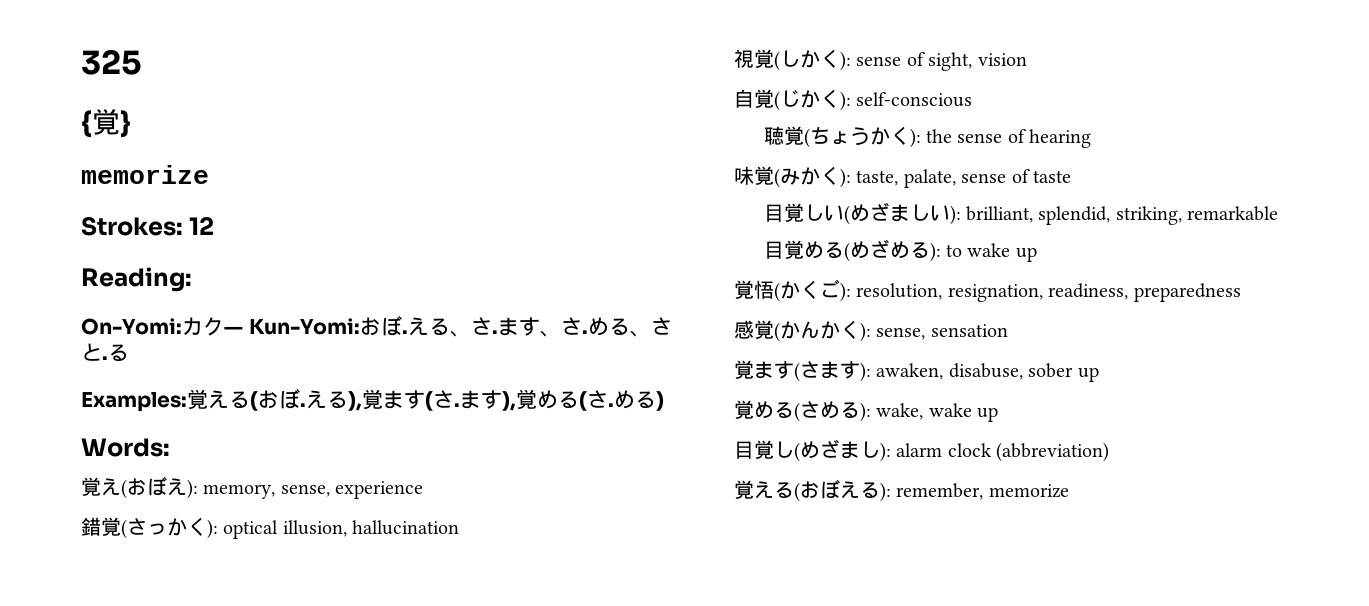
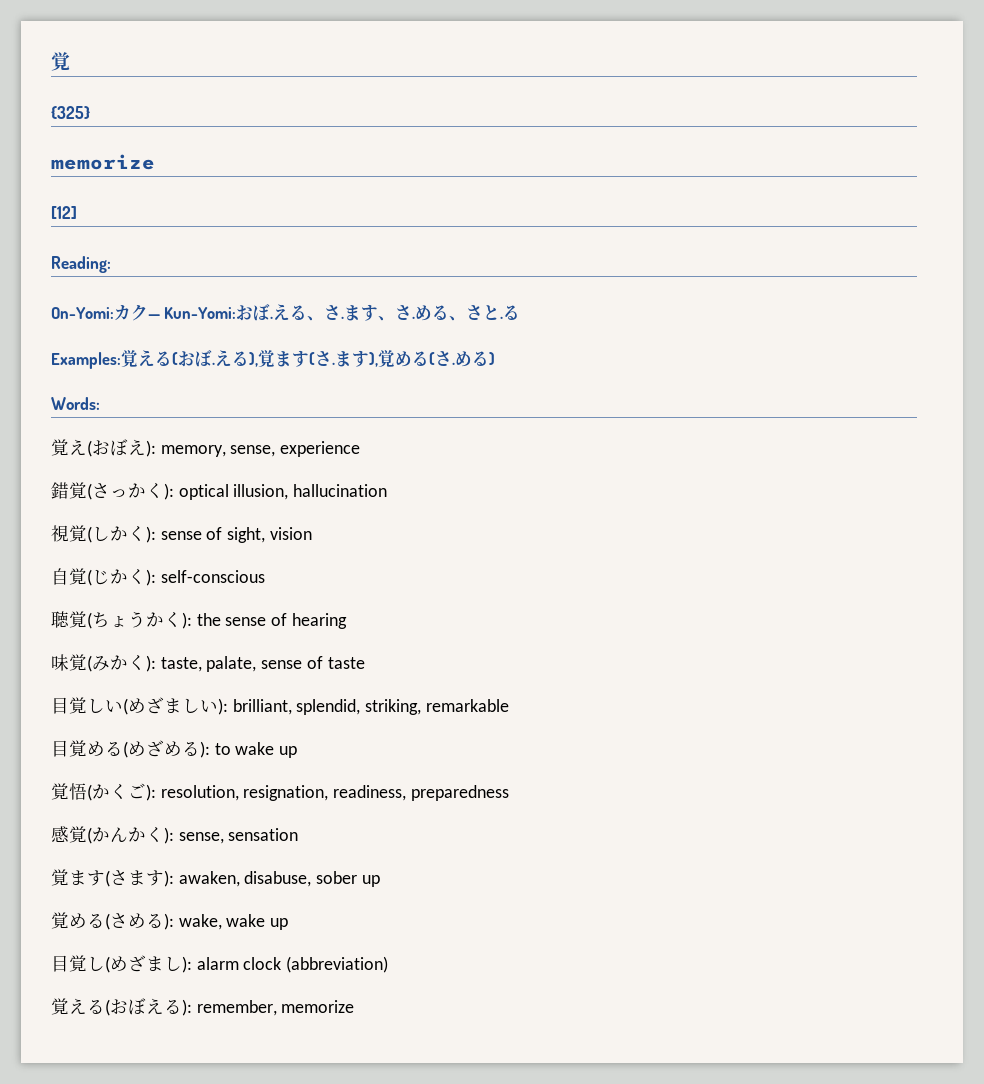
[81,49,142,75] [81,109,131,138] 325 // {覚} -> [51,52,70,71] [51,106,90,119] 覚 // {325}
[81,216,215,236] Strokes: 12 -> [51,206,77,219] [12]

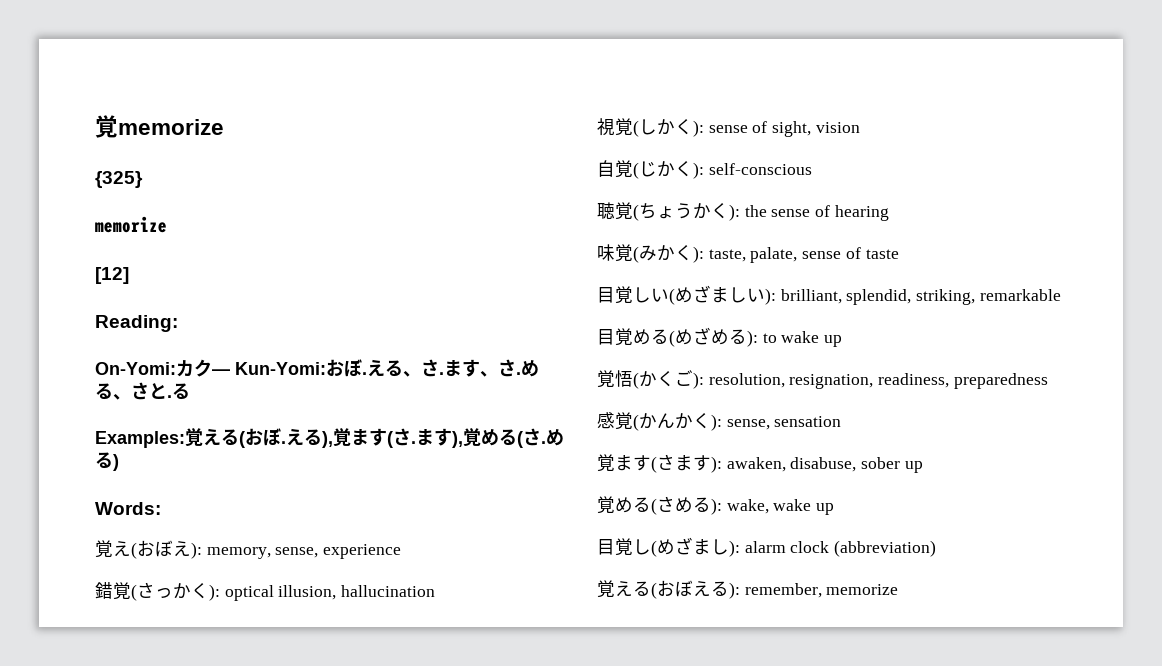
[51,52,70,71] 覚 -> [95,115,224,138] 覚memorize

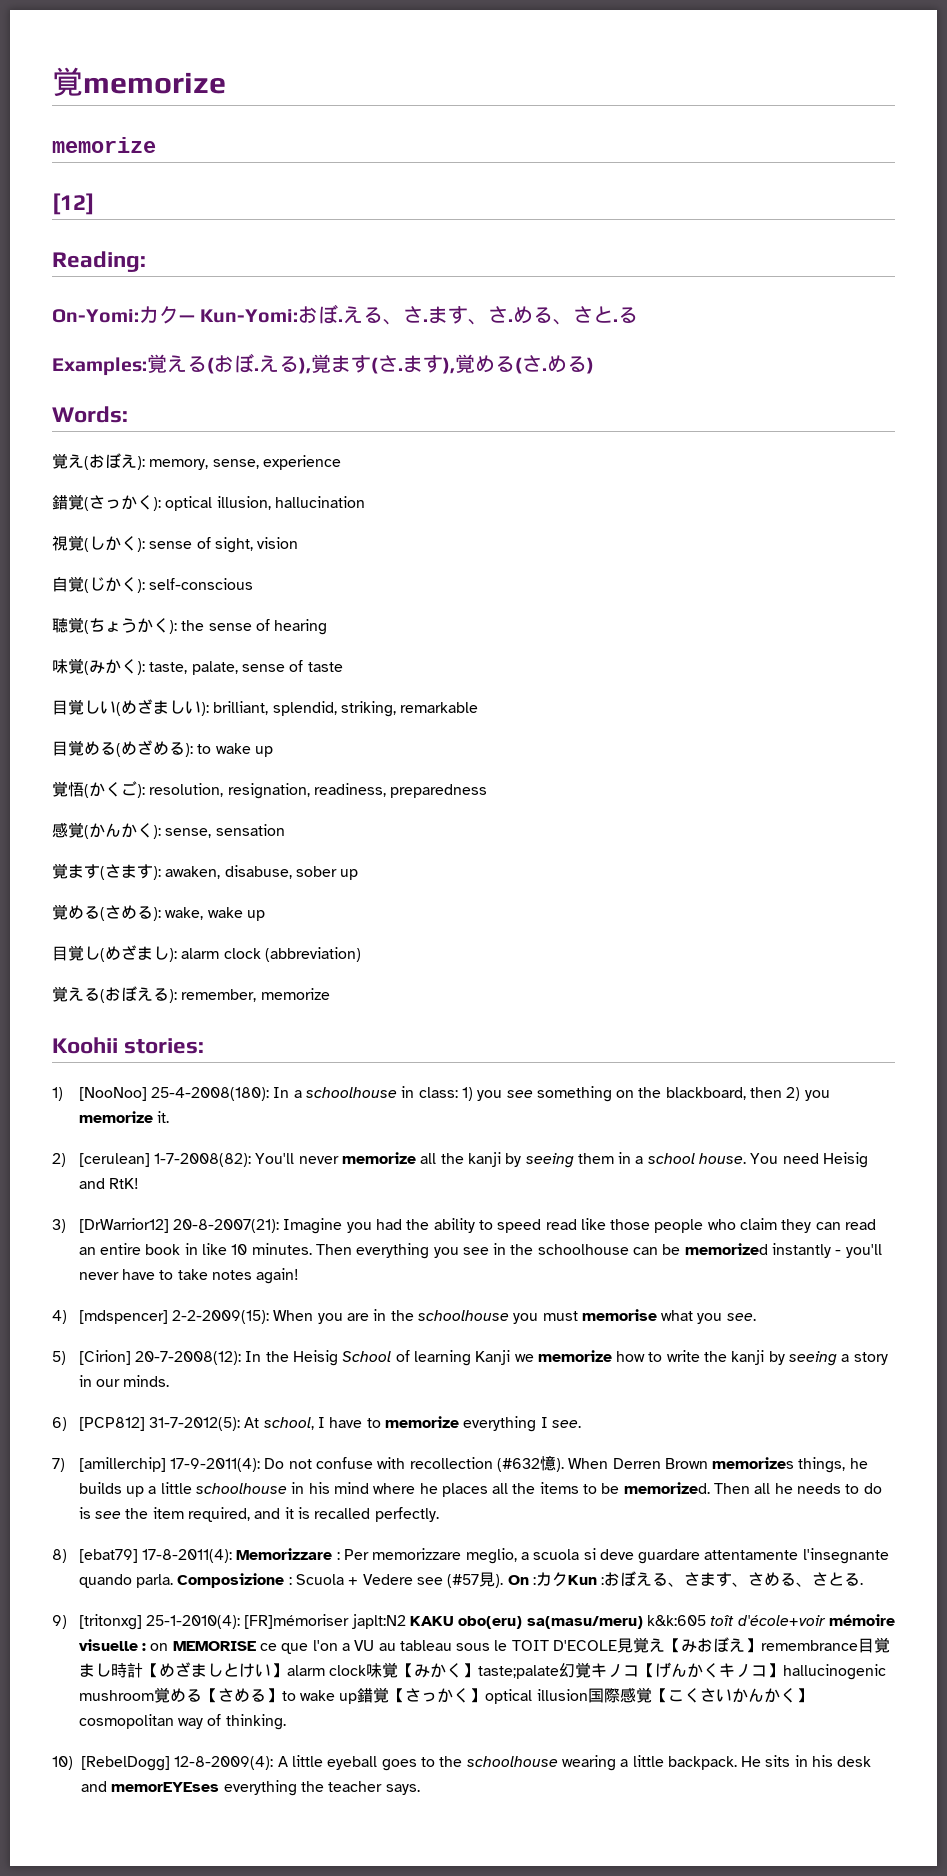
[95,171,143,188] // {325} -> (226, 83) none
(899, 589) none -> [52,1037,205,1054] [52,1086,830,1102] [78,1111,169,1123] [52,1152,869,1168] [78,1178,139,1189] [52,1218,877,1234] [78,1243,882,1259] [78,1268,300,1284] [52,1309,756,1324] [52,1350,888,1366] [78,1375,170,1387] [52,1416,581,1432] [52,1455,868,1473] [78,1482,882,1497] [78,1507,439,1522] [52,1548,889,1564] [78,1571,864,1588] [52,1614,895,1630] [78,1637,891,1654] [78,1662,886,1680] [78,1687,812,1704] [78,1714,286,1730] [52,1755,872,1771] [81,1780,420,1796] // Koohii stories: // 1) [NooNoo] 25-4-2008(180): In a schoolhouse in class: 1) you see something on the blackboard, then 2) you memorize it. // 2) [cerulean] 1-7-2008(82): You'll never memorize all the kanji by seeing them in a school house. You need Heisig and RtK! // 3) [DrWarrior12] 20-8-2007(21): Imagine you had the ability to speed read like those people who claim they can read an entire book in like 10 minutes. Then everything you see in the schoolhouse can be memorized instantly - you'll never have to take notes again! // 4) [mdspencer] 2-2-2009(15): When you are in the schoolhouse you must memorise what you see. // 5) [Cirion] 20-7-2008(12): In the Heisig School of learning Kanji we memorize how to write the kanji by seeing a story in our minds. // 6) [PCP812] 31-7-2012(5): At school, I have to memorize everything I see. // 7) [amillerchip] 17-9-2011(4): Do not confuse with recollection (#632憶). When Derren Brown memorizes things, he builds up a little schoolhouse in his mind where he places all the items to be memorized. Then all he needs to do is see the item required, and it is recalled perfectly. // 8) [ebat79] 17-8-2011(4): Memorizzare : Per memorizzare meglio, a scuola si deve guardare attentamente l'insegnante quando parla. Composizione : Scuola + Vedere see (#57見). On :カクKun :おぼえる、さます、さめる、さとる. // 9) [tritonxg] 25-1-2010(4): [FR]mémoriser japlt:N2 KAKU obo(eru) sa(masu/meru) k&k:605 toît d'école+voir mémoire visuelle : on MEMORISE ce que l'on a VU au tableau sous le TOIT D'ECOLE見覚え【みおぼえ】remembrance目覚まし時計【めざましとけい】alarm clock味覚【みかく】taste;palate幻覚キノコ【げんかくキノコ】hallucinogenic mushroom覚める【さめる】to wake up錯覚【さっかく】optical illusion国際感覚【こくさいかんかく】cosmopolitan way of thinking. // 10) [RebelDogg] 12-8-2009(4): A little eyeball goes to the schoolhouse wearing a little backpack. He sits in his desk and memorEYEses everything the teacher says.

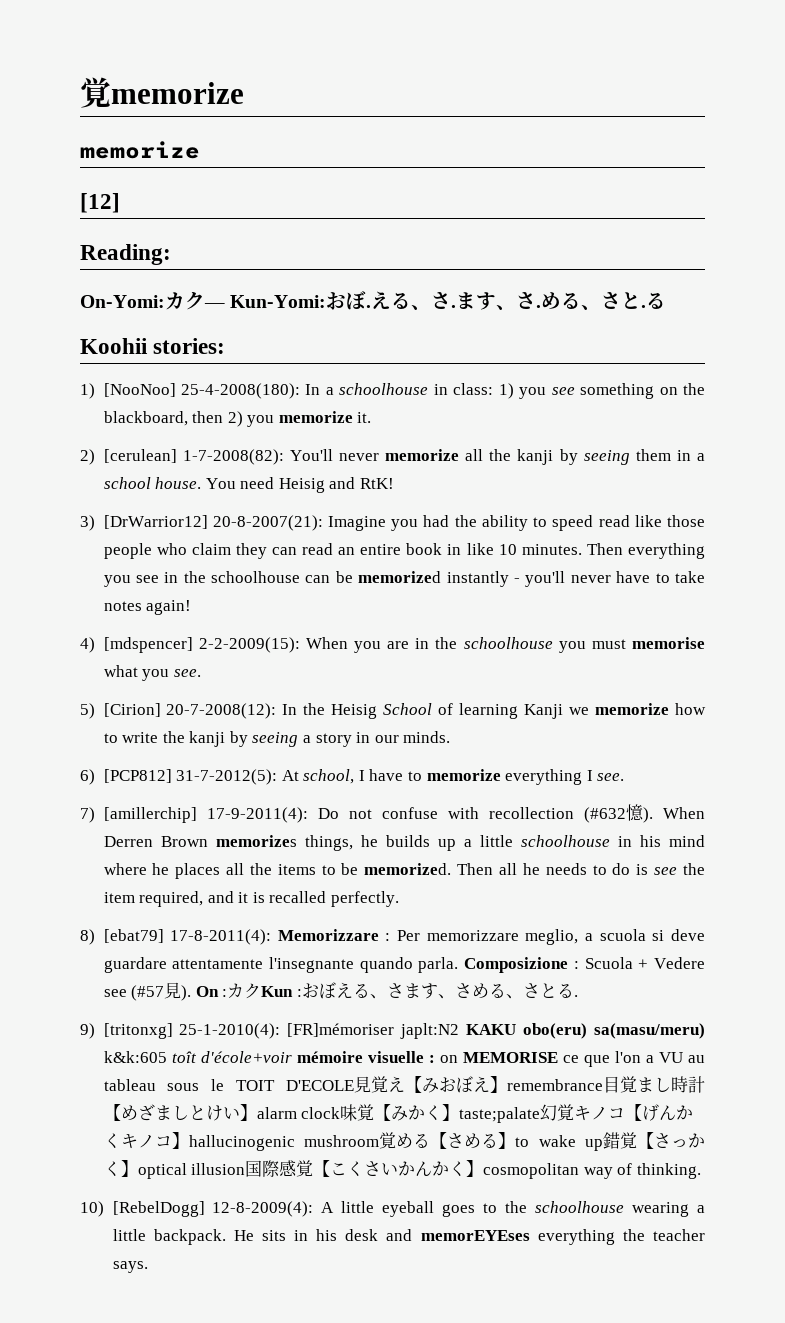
[52,353,594,376] [52,406,128,423] [52,453,341,470] [52,494,365,511] [52,535,299,553] [52,576,254,593] [52,617,328,635] [52,658,343,675] [52,699,479,717] [52,740,273,757] [52,781,488,799] [52,822,285,839] [52,863,359,880] [52,904,265,921] [52,945,361,962] [52,986,330,1003] // Examples:覚える(おぼ.える),覚ます(さ.ます),覚める(さ.める) // Words: // 覚え(おぼえ): memory, sense, experience // 錯覚(さっかく): optical illusion, hallucination // 視覚(しかく): sense of sight, vision // 自覚(じかく): self-conscious // 聴覚(ちょうかく): the sense of hearing // 味覚(みかく): taste, palate, sense of taste // 目覚しい(めざましい): brilliant, splendid, striking, remarkable // 目覚める(めざめる): to wake up // 覚悟(かくご): resolution, resignation, readiness, preparedness // 感覚(かんかく): sense, sensation // 覚ます(さます): awaken, disabuse, sober up // 覚める(さめる): wake, wake up // 目覚し(めざまし): alarm clock (abbreviation) // 覚える(おぼえる): remember, memorize -> (667, 300) none

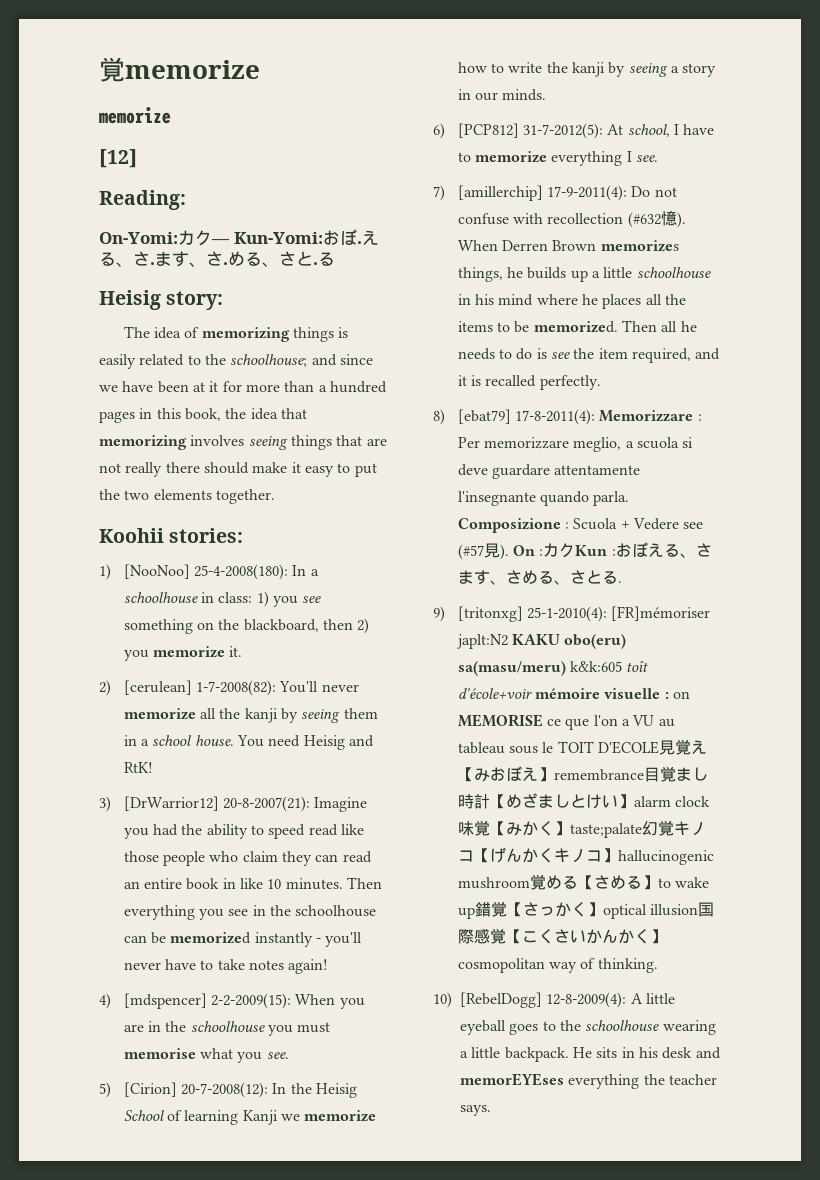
(667, 300) none -> [99,290,224,310] [123,326,349,342] [99,354,373,369] [99,381,387,393] [99,408,307,423] [99,435,387,450] [99,462,377,477] [99,489,275,504] // Heisig story: // The idea of memorizing things is easily related to the schoolhouse; and since we have been at it for more than a hundred pages in this book, the idea that memorizing involves seeing things that are not really there should make it easy to put the two elements together.

